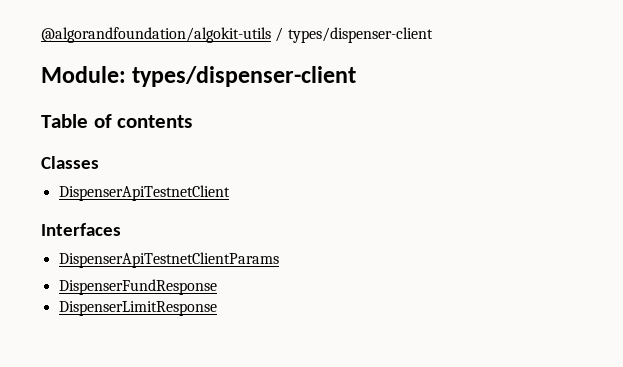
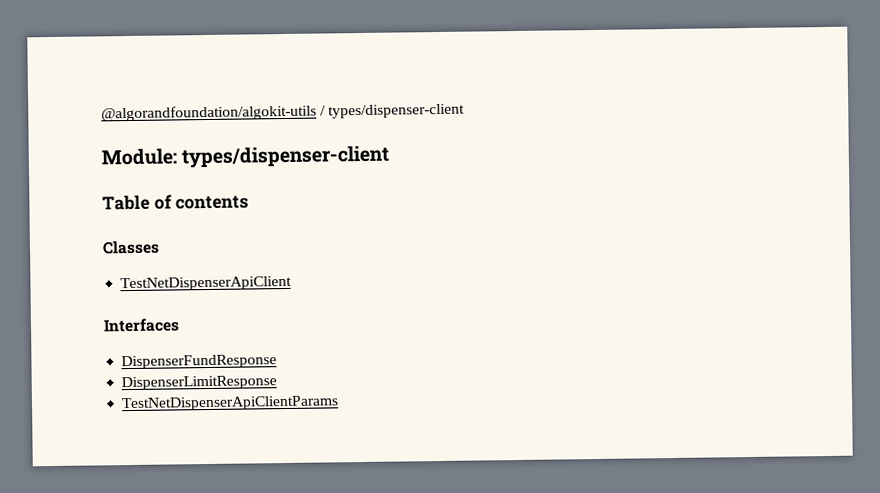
[58,185,230,201] DispenserApiTestnetClient -> [120,275,293,292] TestNetDispenserApiClient
[58,252,279,268] // DispenserApiTestnetClientParams -> (180, 325) none
(217, 308) none -> [121,395,340,412] // TestNetDispenserApiClientParams

